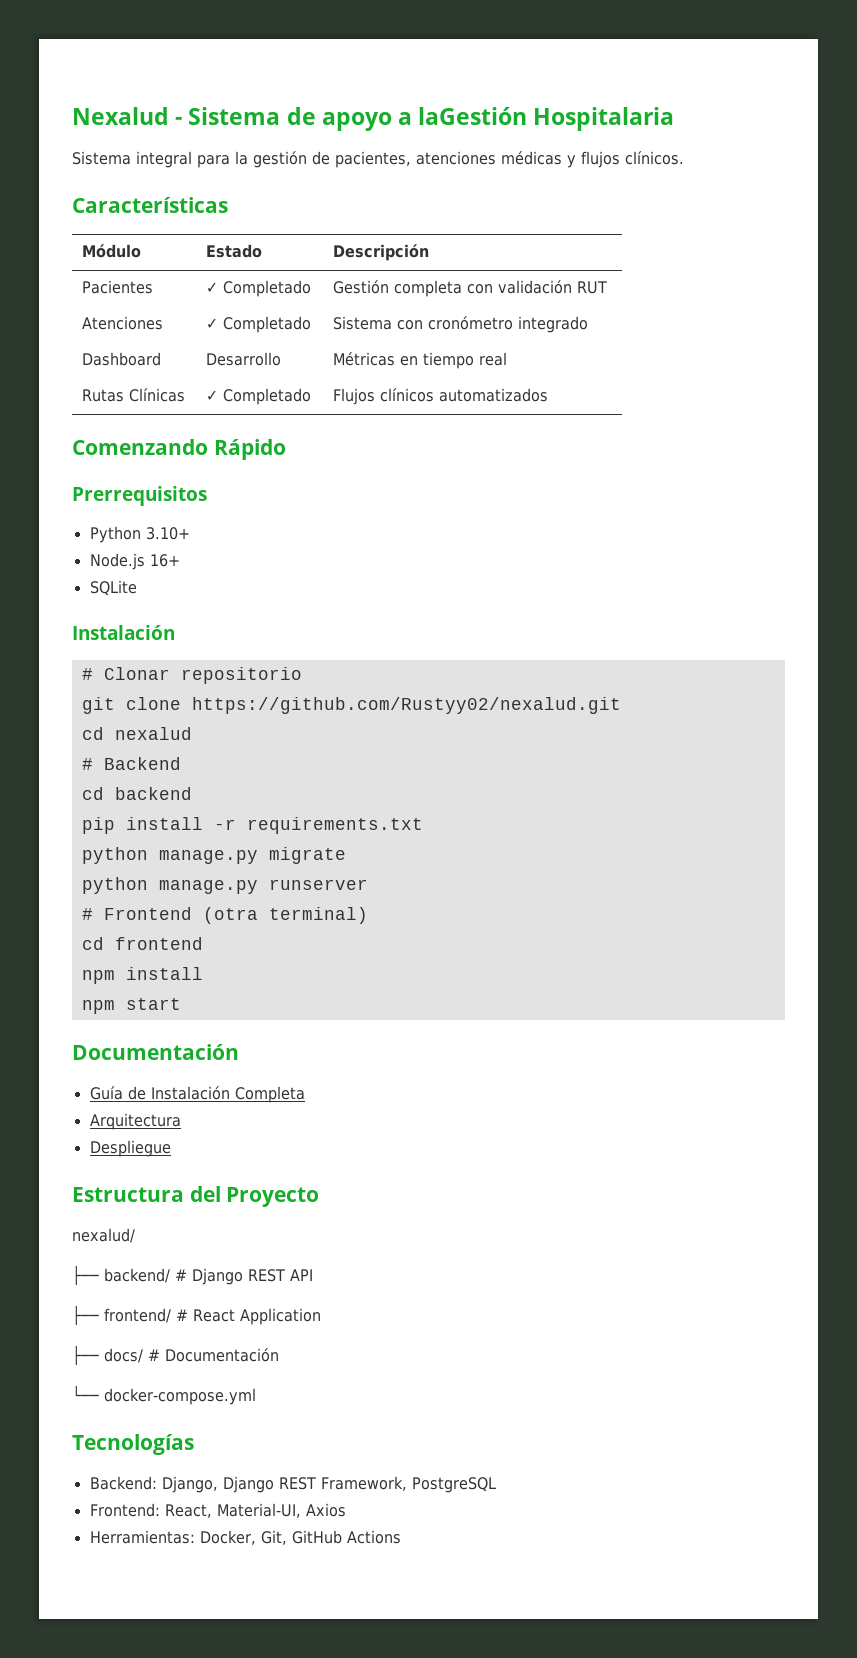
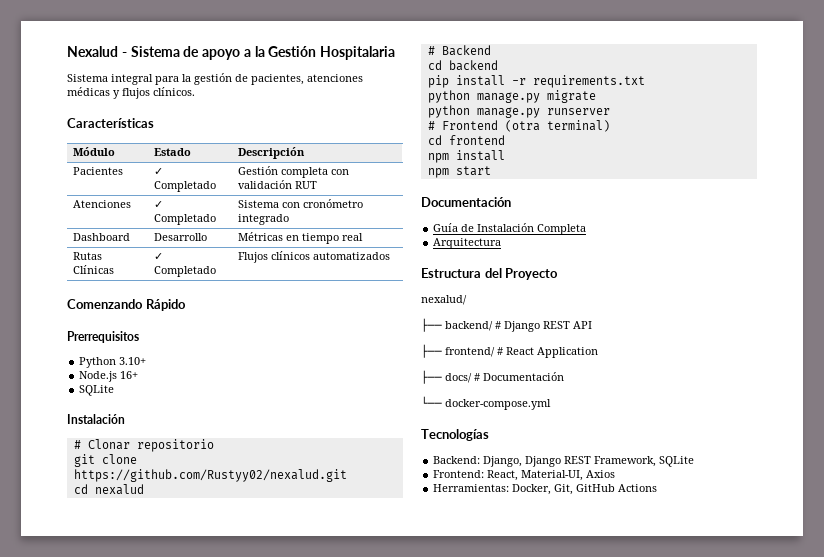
[418,107,528,125] laGestión -> [254,46,317,57] la Gestión
[89,1140,171,1157] // Despliegue -> (502, 243) none
[411,1477,496,1493] PostgreSQL -> [659,456,695,467] SQLite

